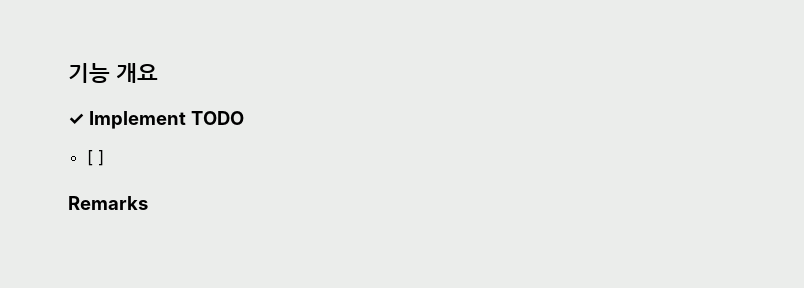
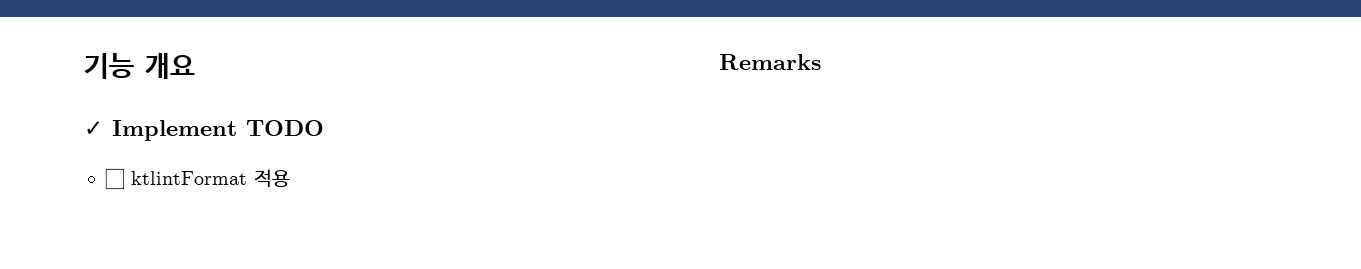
[86,150,104,166] [ ] -> [105,168,290,190] ☐ ktlintFormat 적용

